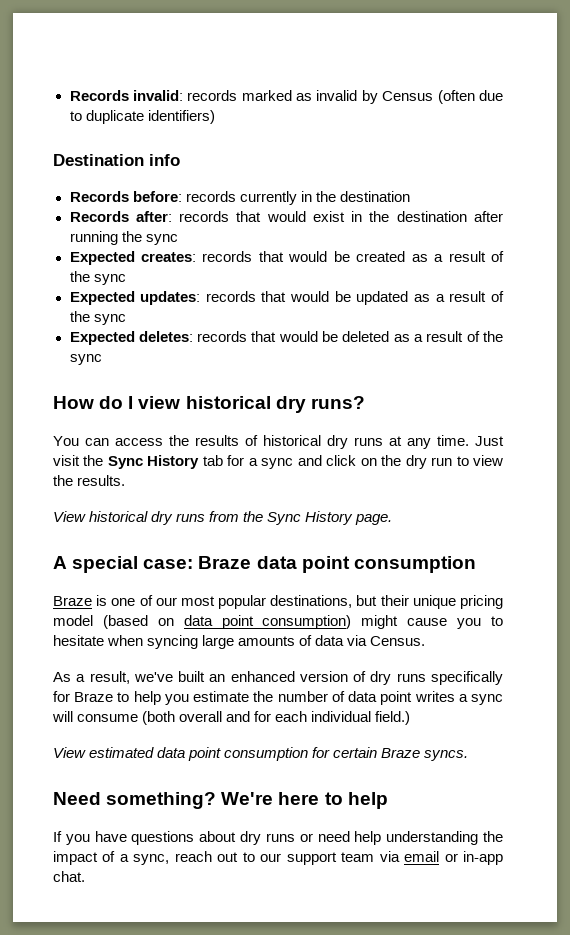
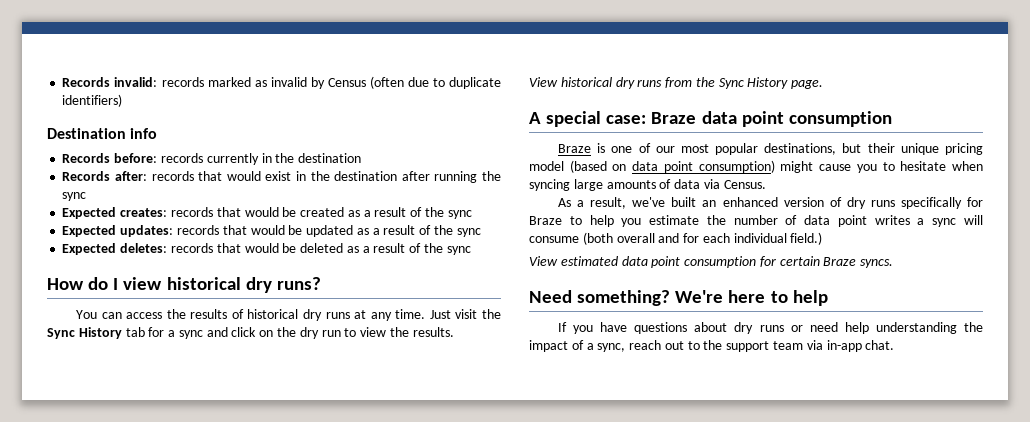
[260,853,282,862] our -> [703,340,723,350] the
[404,851,458,862] email or -> (823, 345) none

